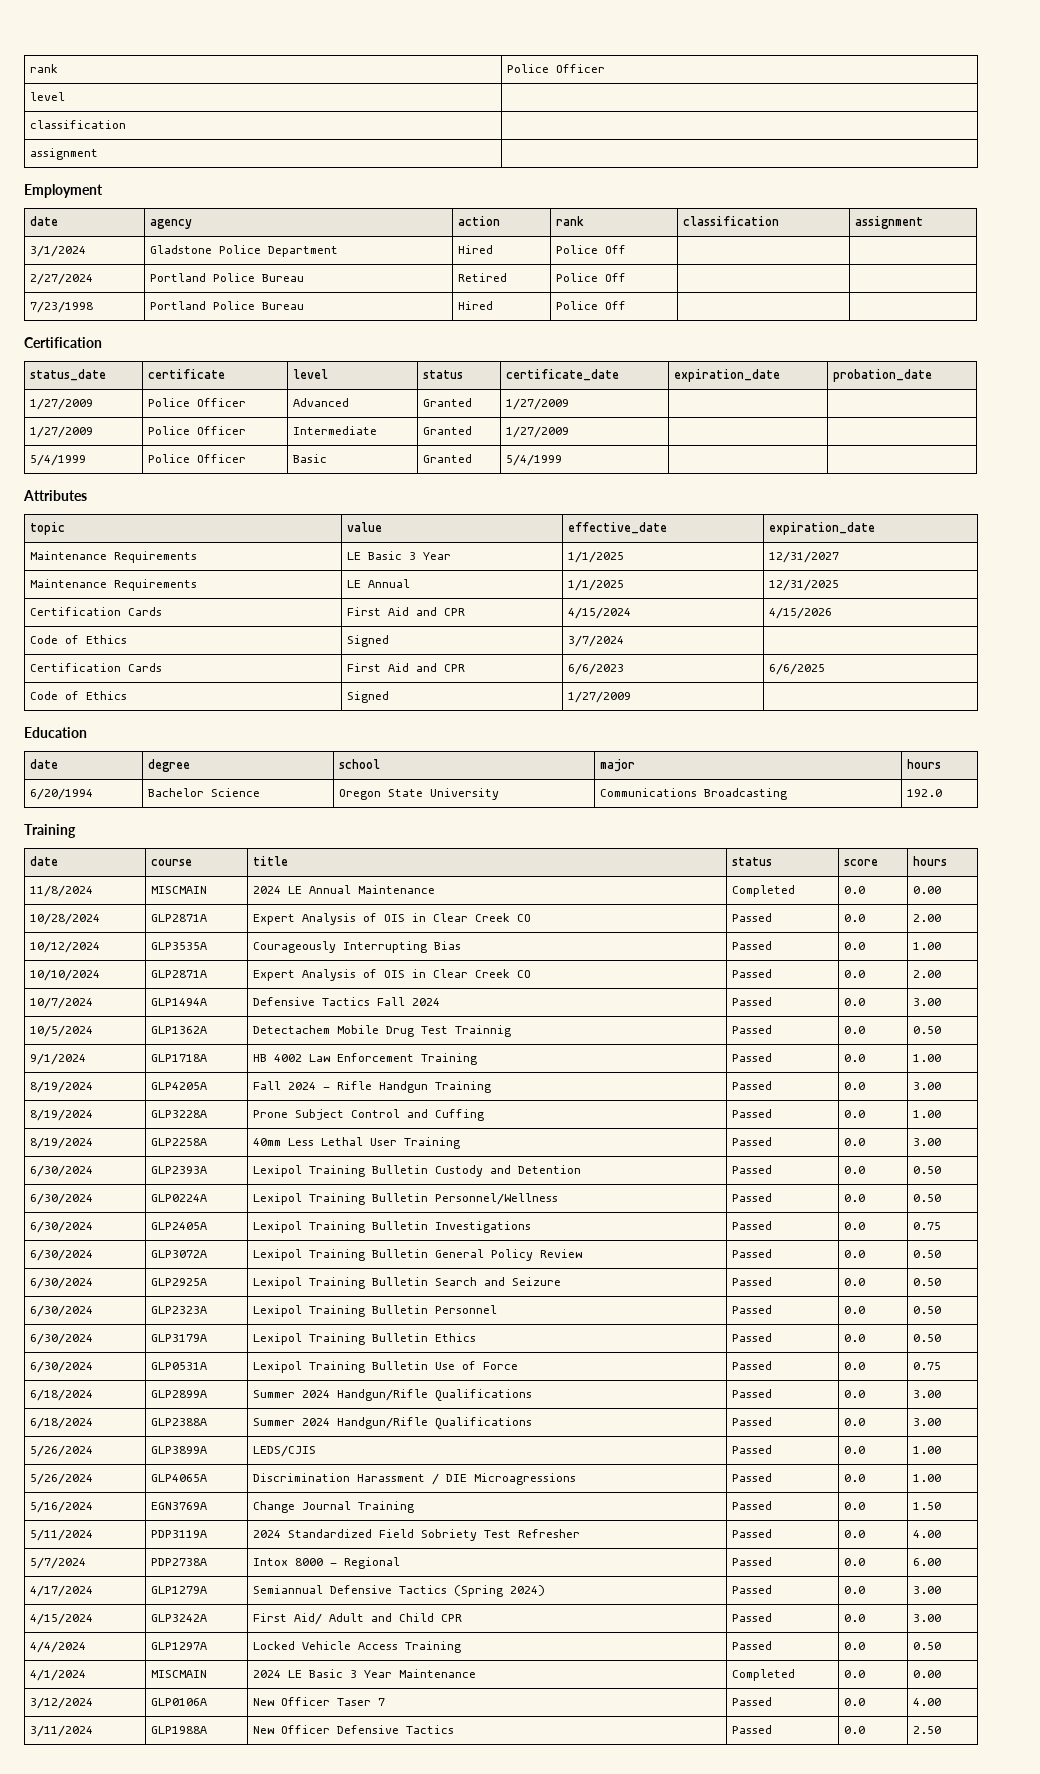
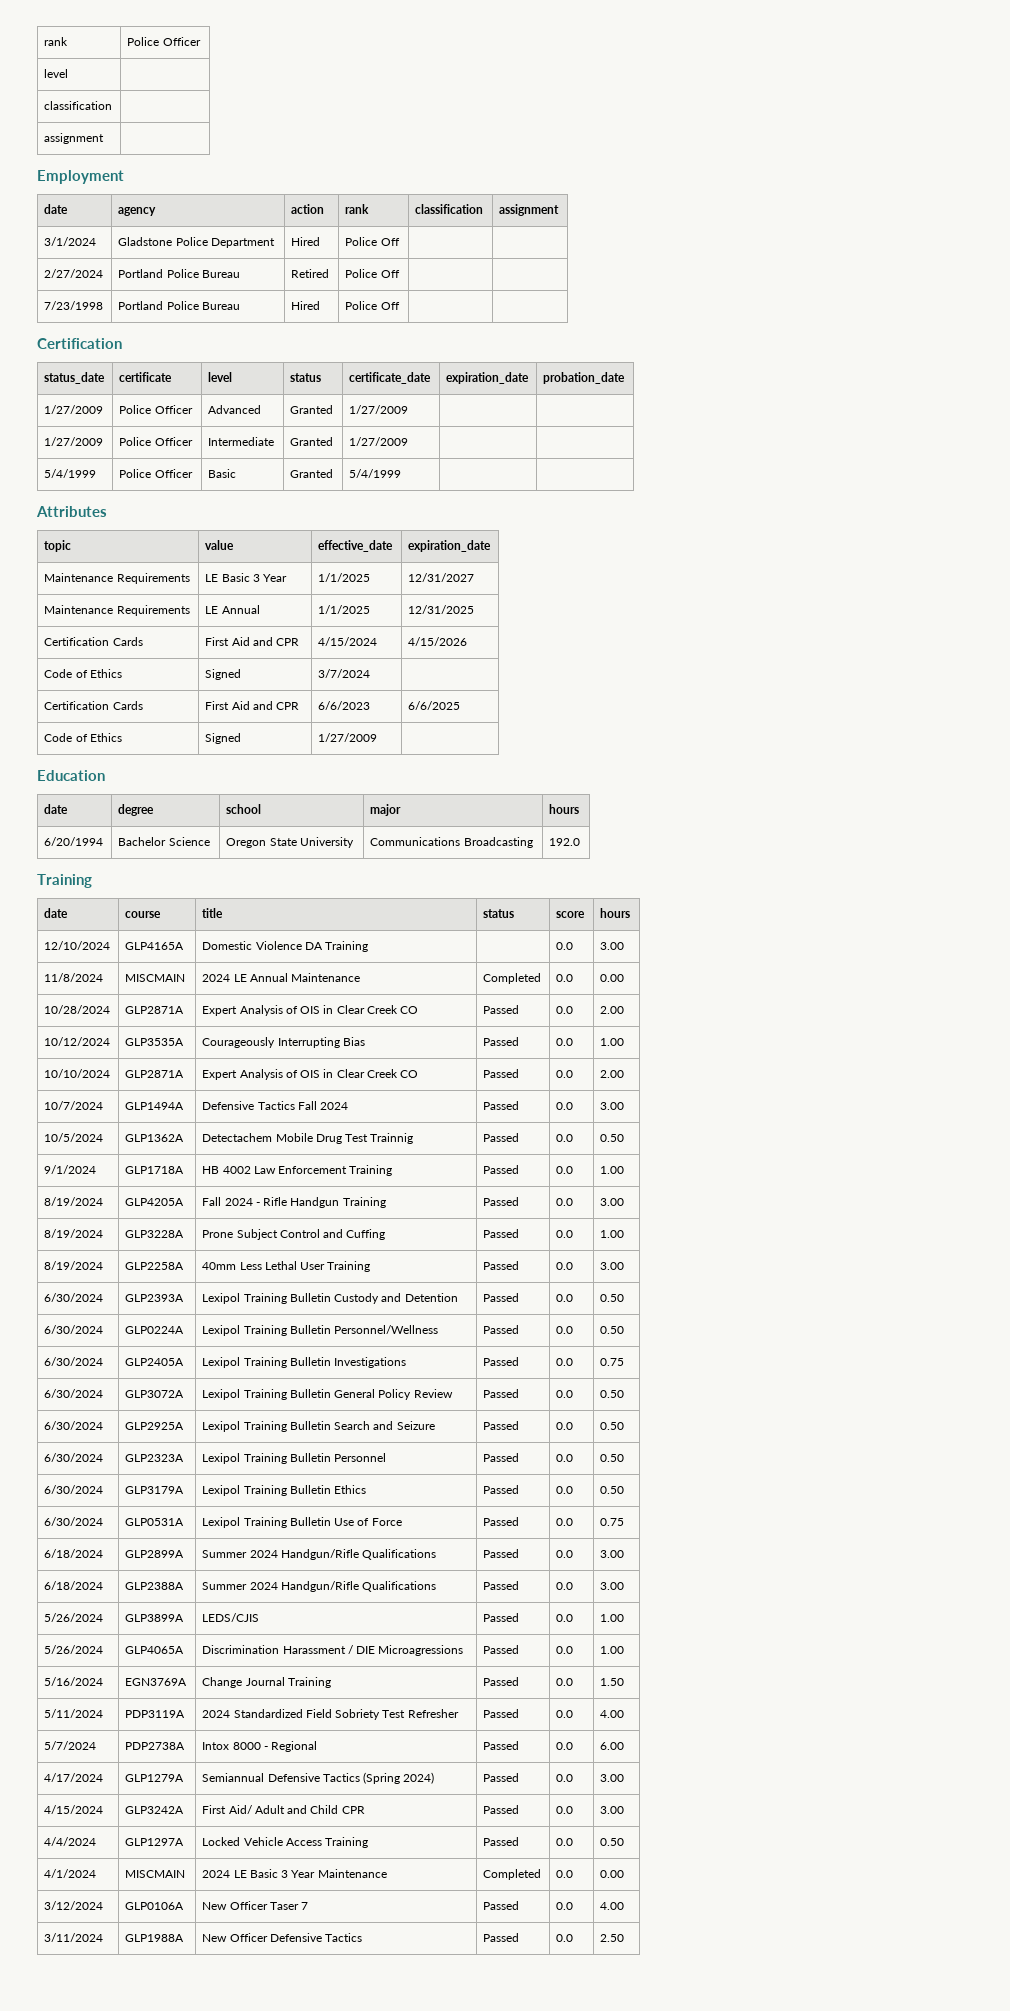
(948, 861) none -> [44,941,111,950] [125,942,185,950] [202,941,369,952] [556,942,574,950] [600,942,625,950] // 12/10/2024 | GLP4165A | Domestic Violence DA Training | | 0.0 | 3.00

